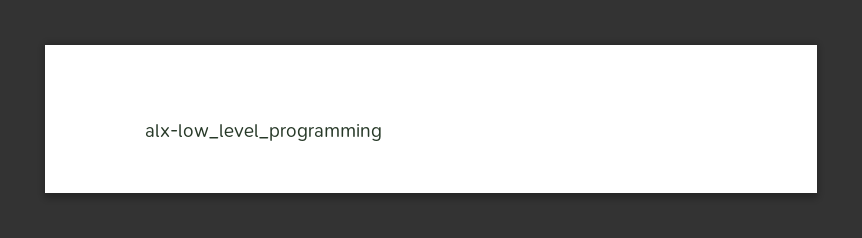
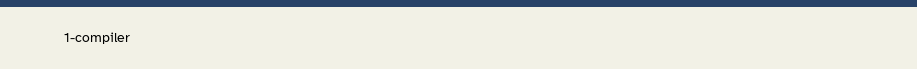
[145,124,382,141] alx-low_level_programming -> [64,32,130,44] 1-compiler

